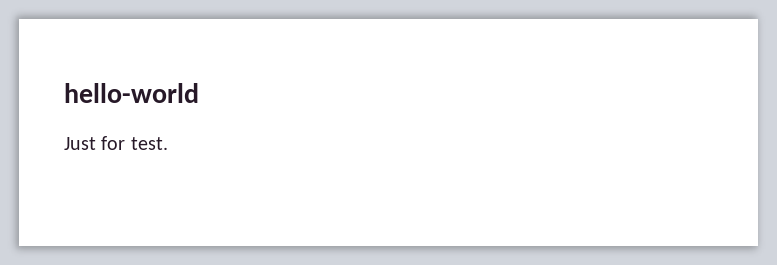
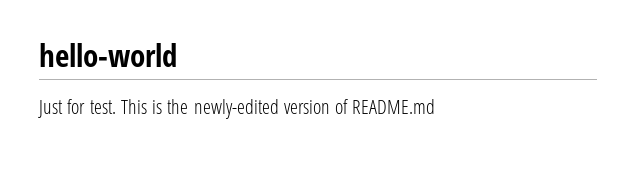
(168, 143) none -> [120,99,436,119] This is the newly-edited version of README.md

